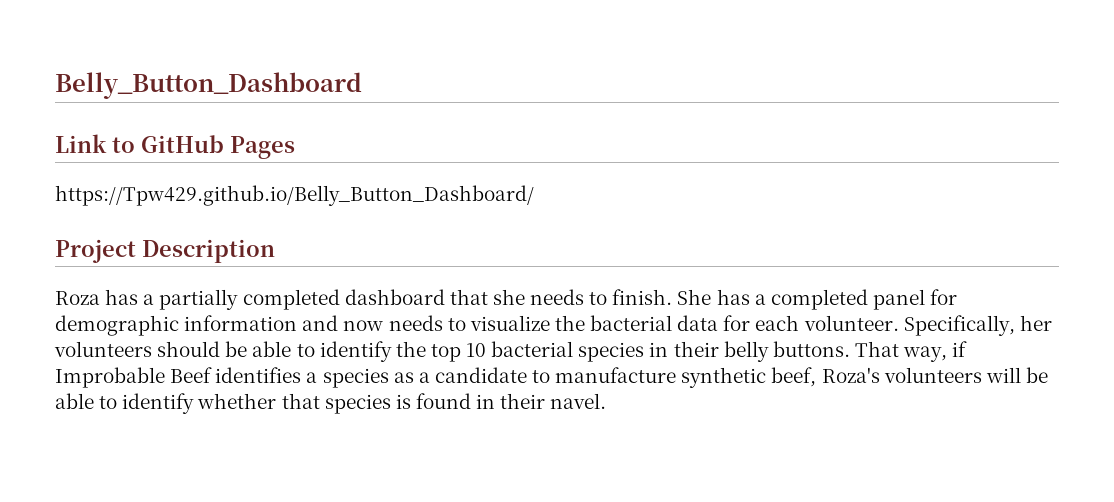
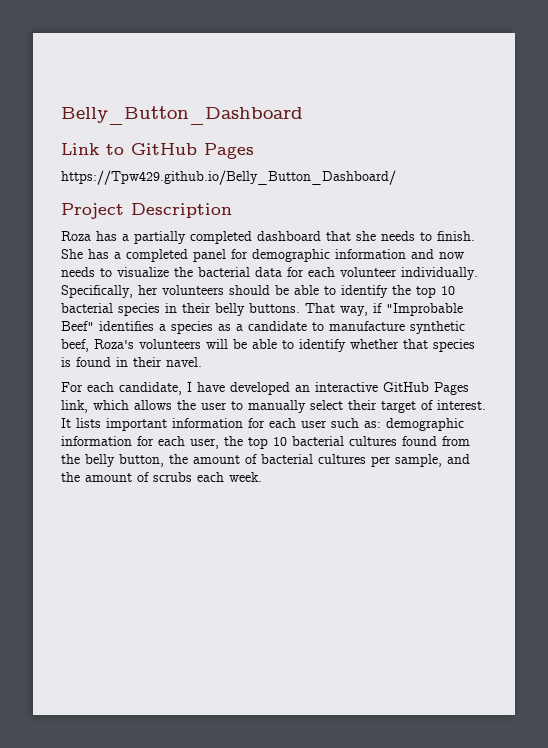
[803,315,899,331] volunteer. -> [340,267,478,280] volunteer individually.
[55,367,213,388] Improbable Beef -> [386,303,463,316] [61,321,94,331] "Improbable Beef"
(607, 401) none -> [61,382,469,395] [61,400,486,413] [61,418,464,431] [61,436,470,449] [61,454,470,467] [61,472,262,482] // For each candidate, I have developed an interactive GitHub Pages link, which allows the user to manually select their target of interest. It lists important information for each user such as: demographic information for each user, the top 10 bacterial cultures found from the belly button, the amount of bacterial cultures per sample, and the amount of scrubs each week.

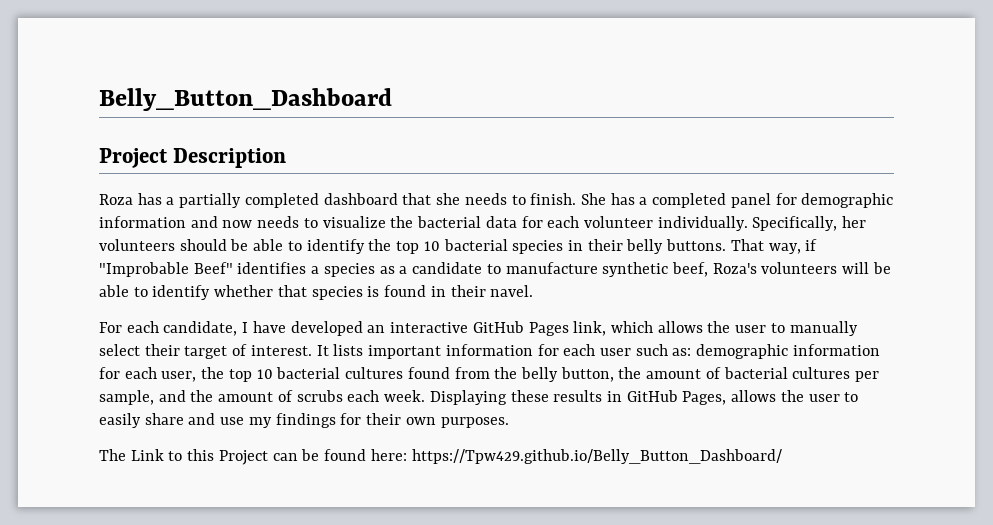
[61,143,254,159] [61,170,396,185] // Link to GitHub Pages // https://Tpw429.github.io/Belly_Button_Dashboard/ -> (392, 99) none
(262, 477) none -> [429,390,859,405] [99,413,509,428] [99,449,782,465] Displaying these results in GitHub Pages, allows the user to easily share and use my findings for their own purposes. // The Link to this Project can be found here: https://Tpw429.github.io/Belly_Button_Dashboard/

